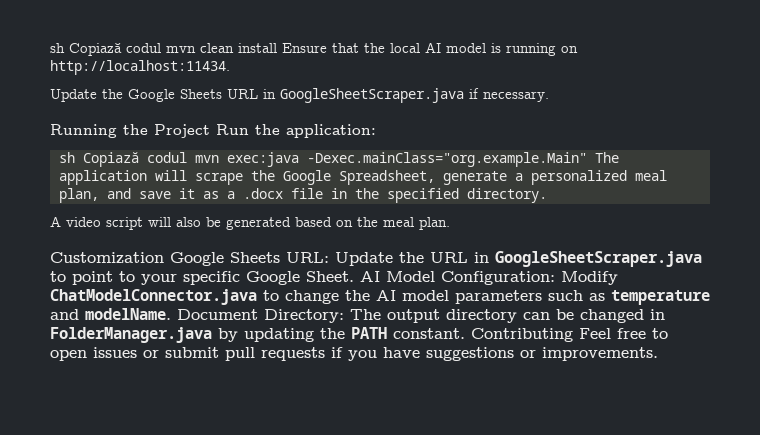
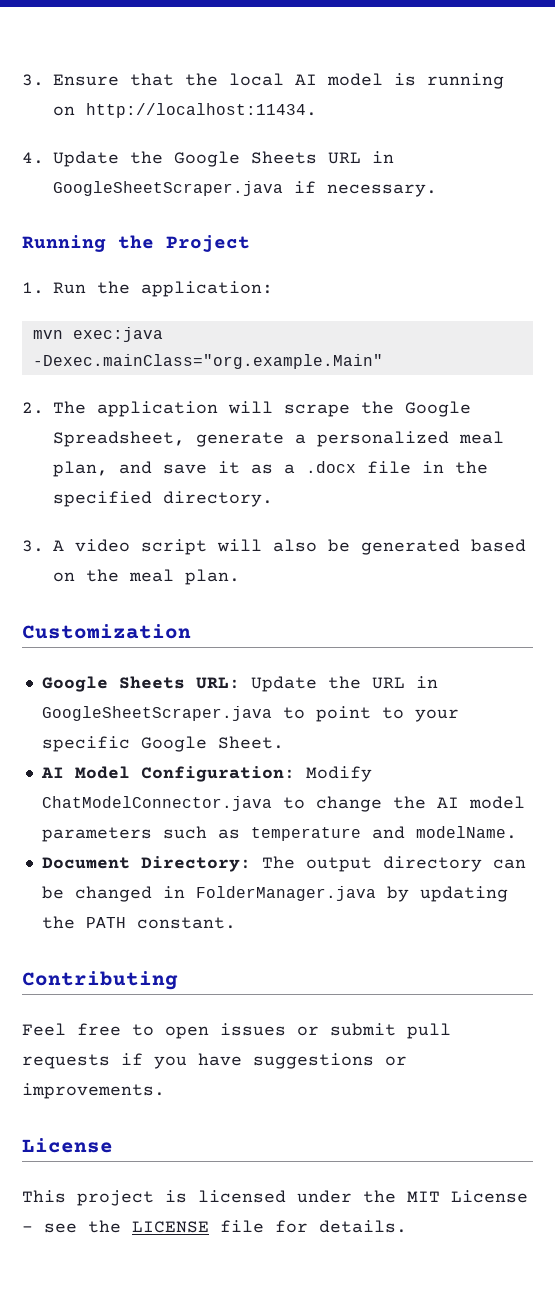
[50,43,277,56] sh Copiază codul mvn clean install -> [22,74,44,86] 3.
(230, 67) none -> [22,152,44,164] 4.
(210, 131) none -> [22,282,44,294] // 1.
[58,152,187,167] sh Copiază codul -> (273, 289) none
(587, 159) none -> [22,402,44,414] // 2.
(547, 195) none -> [22,540,44,552] 3.
(164, 258) none -> (191, 631) //
(354, 276) none -> (284, 742) //
(171, 314) none -> (517, 832) //
(465, 333) none -> (236, 923) //
(573, 335) none -> (178, 980) //
(658, 354) none -> [22,1138,113,1153] [22,1190,528,1206] [22,1220,407,1233] // License // This project is licensed under the MIT License - see the LICENSE file for details.

